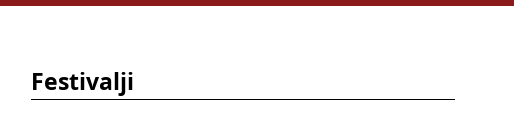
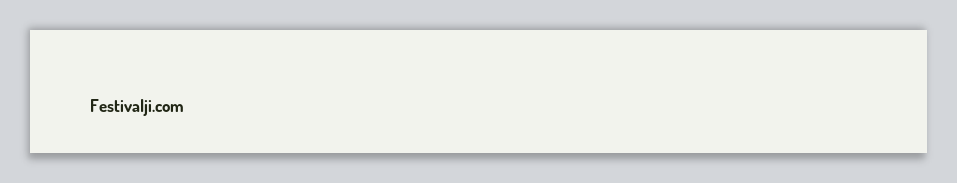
[31,72,134,96] Festivalji -> [90,99,184,116] Festivalji.com

